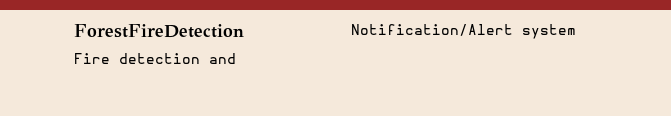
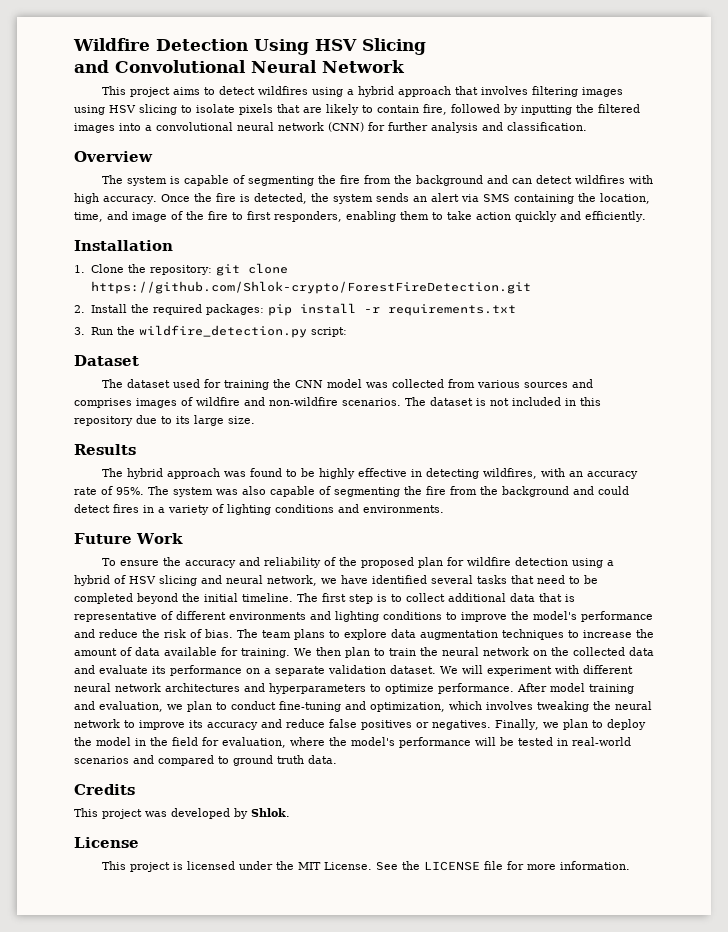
[74,24,244,38] [74,53,236,64] [351,24,576,39] ForestFireDetection // Fire detection and Notification/Alert system -> [73,38,426,55] [74,60,405,73] [102,86,624,97] [74,104,640,115] [74,122,587,133] [74,151,153,162] [102,175,654,186] [74,193,650,204] [74,211,646,222] [74,240,173,251] [74,263,288,276] [90,281,531,294] [74,303,516,316] [74,325,347,338] [74,355,139,366] [102,379,594,390] [74,397,601,408] [74,415,255,426] [74,444,136,455] [102,468,639,479] [74,486,629,497] [74,504,444,515] [74,533,183,544] [102,557,615,568] [74,575,598,586] [74,593,575,604] [74,611,653,622] [74,629,654,640] [74,647,654,658] [74,665,633,676] [74,683,634,694] [74,701,652,712] [74,719,646,730] [74,737,631,748] [74,755,337,766] [74,784,135,795] [74,808,290,819] [74,837,139,848] [102,861,631,872] Wildfire Detection Using HSV Slicing // and Convolutional Neural Network // This project aims to detect wildfires using a hybrid approach that involves filtering images using HSV slicing to isolate pixels that are likely to contain fire, followed by inputting the filtered images into a convolutional neural network (CNN) for further analysis and classification. // Overview // The system is capable of segmenting the fire from the background and can detect wildfires with high accuracy. Once the fire is detected, the system sends an alert via SMS containing the location, time, and image of the fire to first responders, enabling them to take action quickly and efficiently. // Installation // 1. Clone the repository: git clone https://github.com/Shlok-crypto/ForestFireDetection.git // 2. Install the required packages: pip install -r requirements.txt // 3. Run the wildfire_detection.py script: // Dataset // The dataset used for training the CNN model was collected from various sources and comprises images of wildfire and non-wildfire scenarios. The dataset is not included in this repository due to its large size. // Results // The hybrid approach was found to be highly effective in detecting wildfires, with an accuracy rate of 95%. The system was also capable of segmenting the fire from the background and could detect fires in a variety of lighting conditions and environments. // Future Work // To ensure the accuracy and reliability of the proposed plan for wildfire detection using a hybrid of HSV slicing and neural network, we have identified several tasks that need to be completed beyond the initial timeline. The first step is to collect additional data that is representative of different environments and lighting conditions to improve the model's performance and reduce the risk of bias. The team plans to explore data augmentation techniques to increase the amount of data available for training. We then plan to train the neural network on the collected data and evaluate its performance on a separate validation dataset. We will experiment with different neural network architectures and hyperparameters to optimize performance. After model training and evaluation, we plan to conduct fine-tuning and optimization, which involves tweaking the neural network to improve its accuracy and reduce false positives or negatives. Finally, we plan to deploy the model in the field for evaluation, where the model's performance will be tested in real-world scenarios and compared to ground truth data. // Credits // This project was developed by Shlok. // License // This project is licensed under the MIT License. See the LICENSE file for more information.

